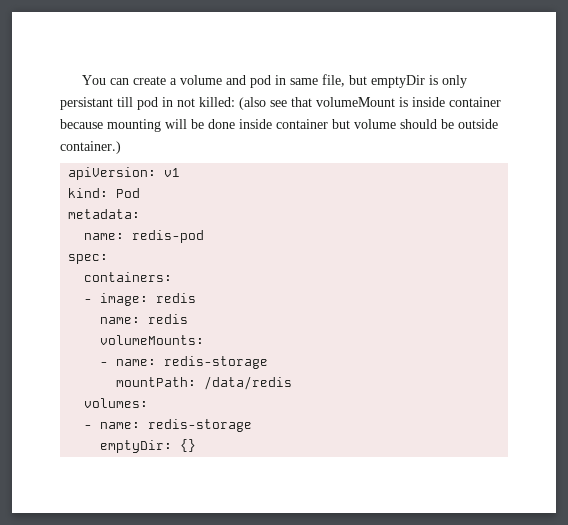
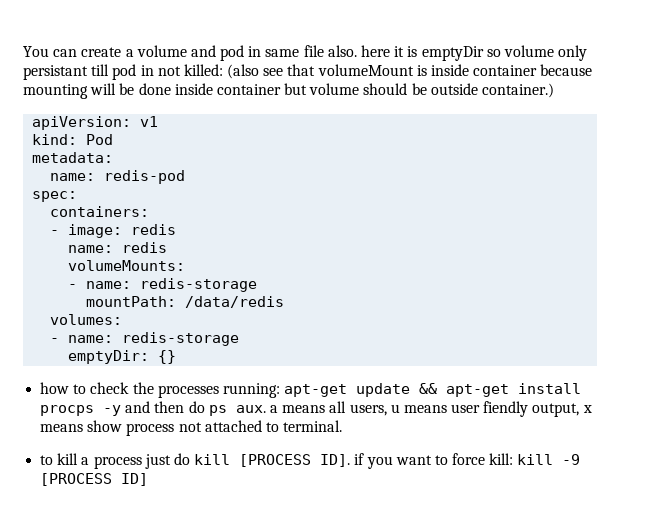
[321,74,438,88] file, but emptyDir is -> [303,45,554,61] file also. here it is emptyDir so volume
(197, 445) none -> [40,382,582,398] [40,401,592,417] [40,420,343,436] [40,453,581,469] [40,473,149,486] // how to check the processes running: apt-get update && apt-get install procps -y and then do ps aux. a means all users, u means user fiendly output, x means show process not attached to terminal. // to kill a process just do kill [PROCESS ID]. if you want to force kill: kill -9 [PROCESS ID]

